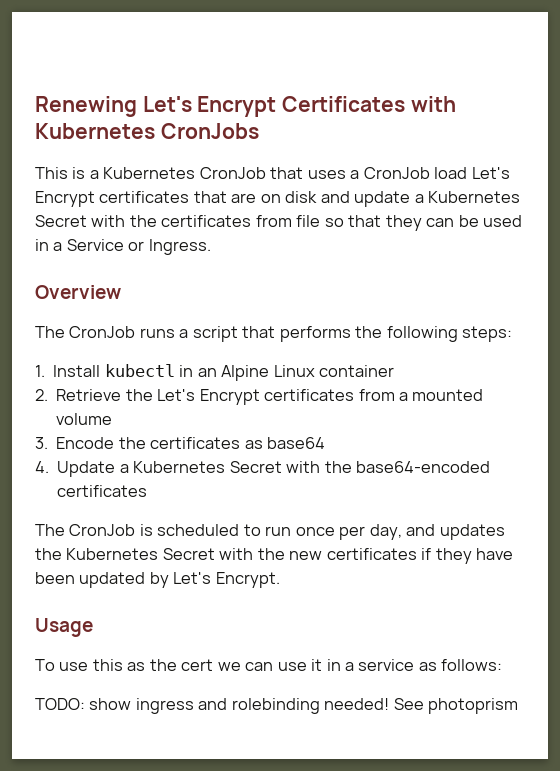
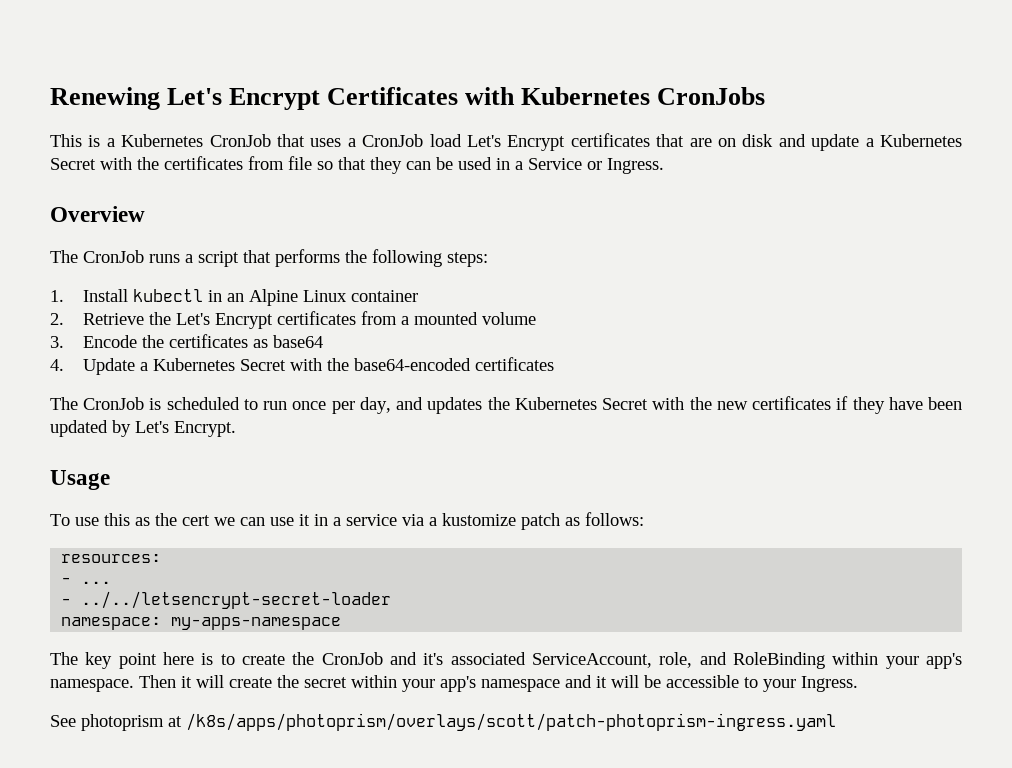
[418,659,503,671] [35,698,519,714] as follows: // TODO: show ingress and rolebinding needed! See photoprism -> [402,512,644,530] [61,554,162,563] [61,577,112,584] [61,591,392,609] [61,617,342,630] [50,652,963,669] [50,675,858,692] [50,713,836,731] via a kustomize patch as follows: // resources: // - ... // - ../../letsencrypt-secret-loader // namespace: my-apps-namespace // The key point here is to create the CronJob and it's associated ServiceAccount, role, and RoleBinding within your app's namespace. Then it will create the secret within your app's namespace and it will be accessible to your Ingress. // See photoprism at /k8s/apps/photoprism/overlays/scott/patch-photoprism-ingress.yaml

